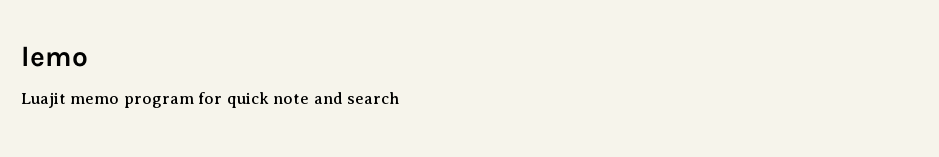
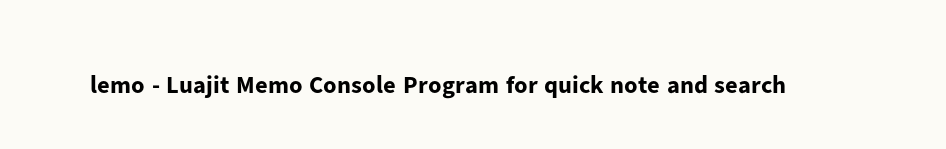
[21,92,194,108] // Luajit memo program -> [151,75,500,99] - Luajit Memo Console Program

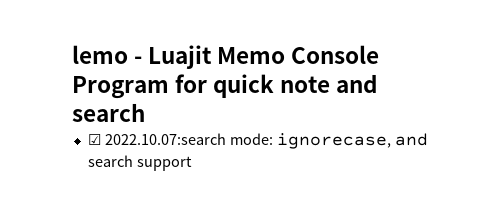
(787, 84) none -> [87,133,428,149] [87,155,192,171] // ☑ 2022.10.07:search mode: ignorecase, and search support

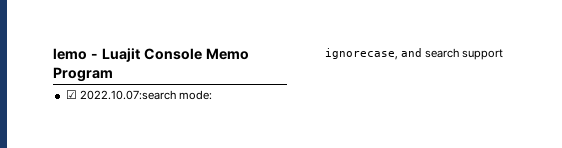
[217,45,380,64] Memo Console -> [143,48,249,60] Console Memo
[175,74,378,98] [72,103,145,122] for quick note and search -> (113, 74) none

